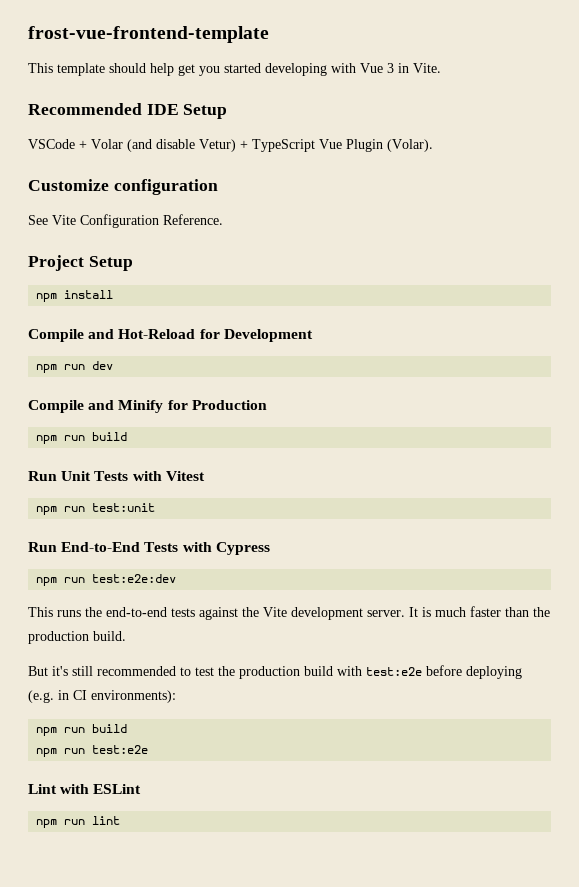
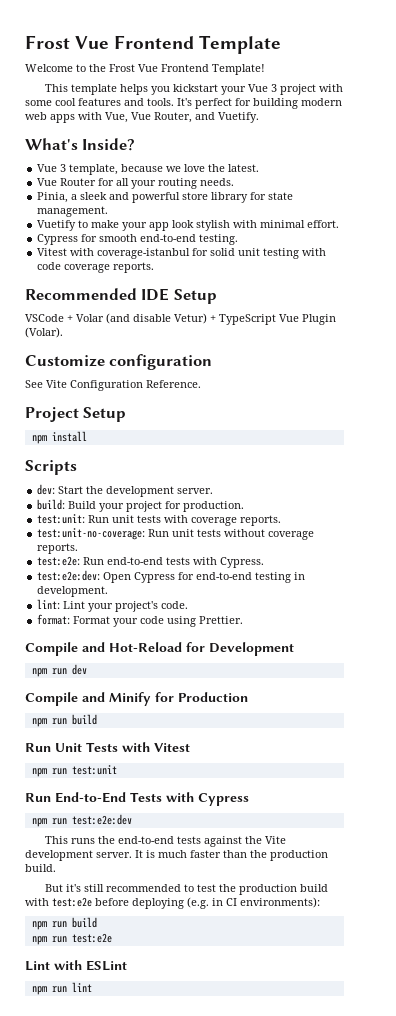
[28,26,269,43] [28,63,441,76] frost-vue-frontend-template // This template should help get you started developing with Vue 3 in Vite. -> [25,35,282,54] [25,64,265,75] [44,84,343,95] [25,98,342,109] [25,112,259,123] [25,138,136,151] [37,164,260,175] [37,178,235,189] [37,192,294,203] [37,206,109,217] [37,220,340,231] [37,234,239,245] [37,248,327,259] [37,262,155,273] Frost Vue Frontend Template // Welcome to the Frost Vue Frontend Template! // This template helps you kickstart your Vue 3 project with some cool features and tools. It's perfect for building modern web apps with Vue, Vue Router, and Vuetify. // What's Inside? // Vue 3 template, because we love the latest. // Vue Router for all your routing needs. // Pinia, a sleek and powerful store library for state management. // Vuetify to make your app look stylish with minimal effort. // Cypress for smooth end-to-end testing. // Vitest with coverage-istanbul for solid unit testing with code coverage reports.
(114, 294) none -> [25,460,77,475] [37,484,214,497] [37,499,245,512] [37,514,282,526] [37,528,315,540] [37,543,79,554] [37,556,265,568] [37,570,306,583] [37,586,109,597] [37,599,189,612] [37,614,244,627] // Scripts // dev: Start the development server. // build: Build your project for production. // test:unit: Run unit tests with coverage reports. // test:unit-no-coverage: Run unit tests without coverage reports. // test:e2e: Run end-to-end tests with Cypress. // test:e2e:dev: Open Cypress for end-to-end testing in development. // lint: Lint your project's code. // format: Format your code using Prettier.

